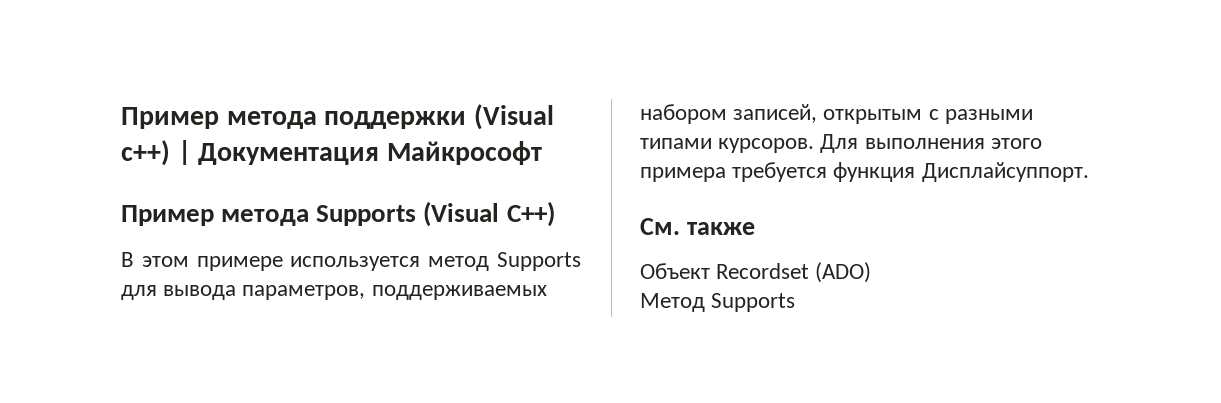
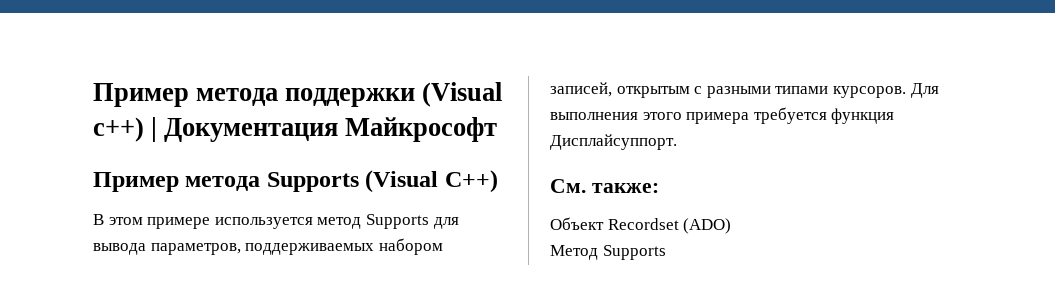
[686,222,755,235] также -> [591,183,659,193] также:

